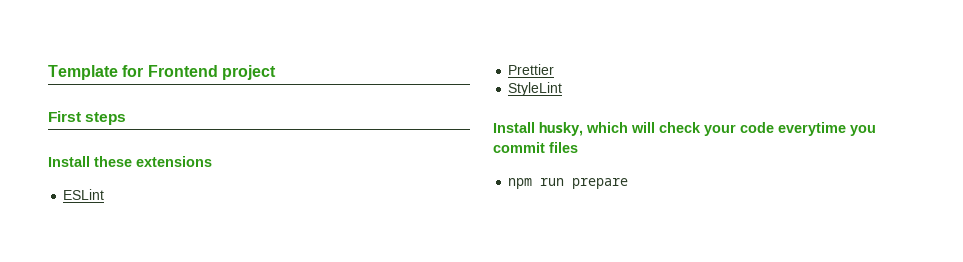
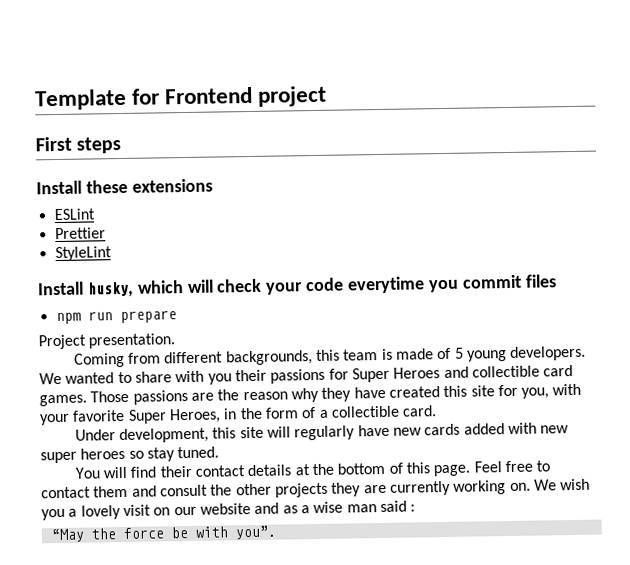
(629, 183) none -> [38,333,176,350] [73,345,587,368] [39,364,574,385] [39,383,582,407] [40,405,438,426] [74,422,570,444] [40,446,220,464] [74,460,551,479] [41,478,591,499] [41,500,416,521] [50,525,276,543] // Project presentation. // Coming from different backgrounds, this team is made of 5 young developers. We wanted to share with you their passions for Super Heroes and collectible card games. Those passions are the reason why they have created this site for you, with your favorite Super Heroes, in the form of a collectible card. // Under development, this site will regularly have new cards added with new super heroes so stay tuned. // You will find their contact details at the bottom of this page. Feel free to contact them and consult the other projects they are currently working on. We wish you a lovely visit on our website and as a wise man said : // “May the force be with you”.

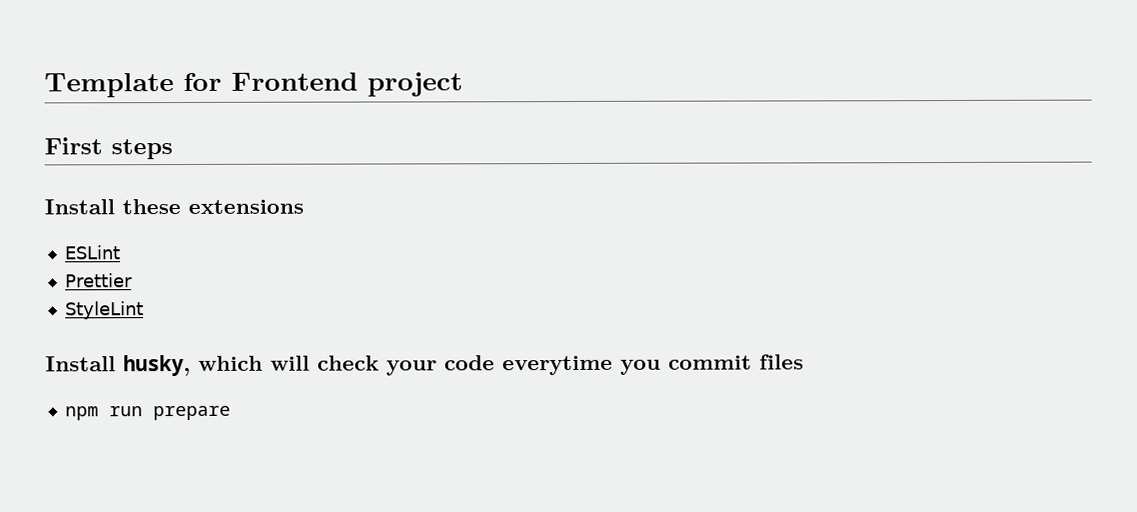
[38,333,176,350] [73,345,587,368] [39,364,574,385] [39,383,582,407] [40,405,438,426] [74,422,570,444] [40,446,220,464] [74,460,551,479] [41,478,591,499] [41,500,416,521] [50,525,276,543] // Project presentation. // Coming from different backgrounds, this team is made of 5 young developers. We wanted to share with you their passions for Super Heroes and collectible card games. Those passions are the reason why they have created this site for you, with your favorite Super Heroes, in the form of a collectible card. // Under development, this site will regularly have new cards added with new super heroes so stay tuned. // You will find their contact details at the bottom of this page. Feel free to contact them and consult the other projects they are currently working on. We wish you a lovely visit on our website and as a wise man said : // “May the force be with you”. -> (231, 413) none

